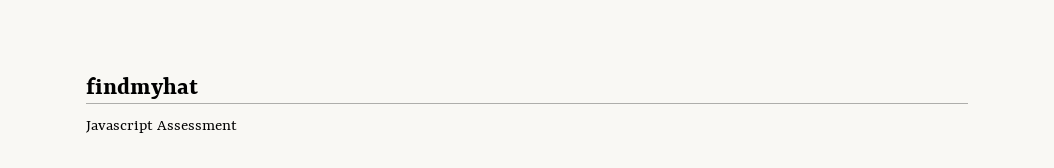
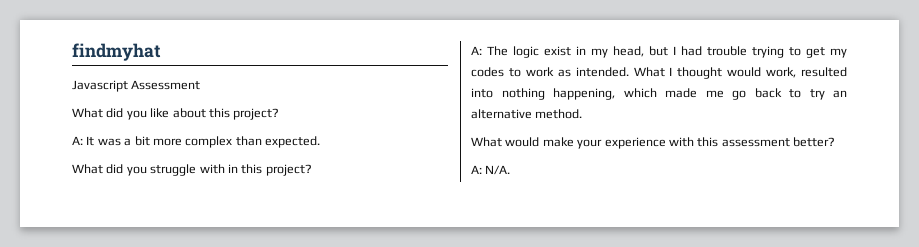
(238, 125) none -> [72,108,280,120] [72,136,320,148] [72,164,312,176] [471,46,847,58] [471,67,847,79] [471,88,847,100] [471,109,583,119] [471,137,835,149] [471,165,511,175] // What did you like about this project? // A: It was a bit more complex than expected. // What did you struggle with in this project? // A: The logic exist in my head, but I had trouble trying to get my codes to work as intended. What I thought would work, resulted into nothing happening, which made me go back to try an alternative method. // What would make your experience with this assessment better? // A: N/A.

